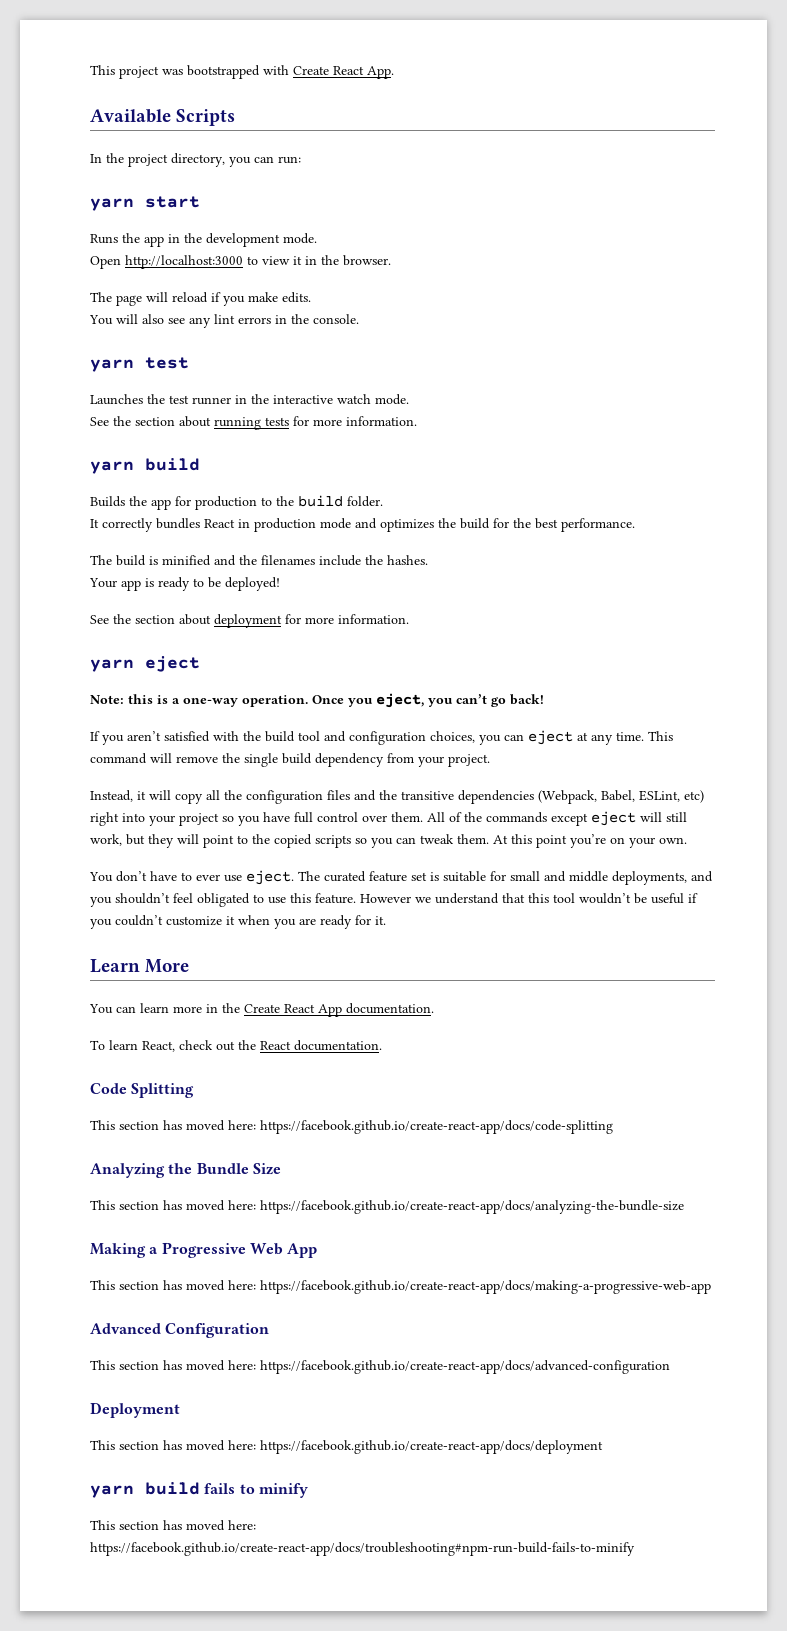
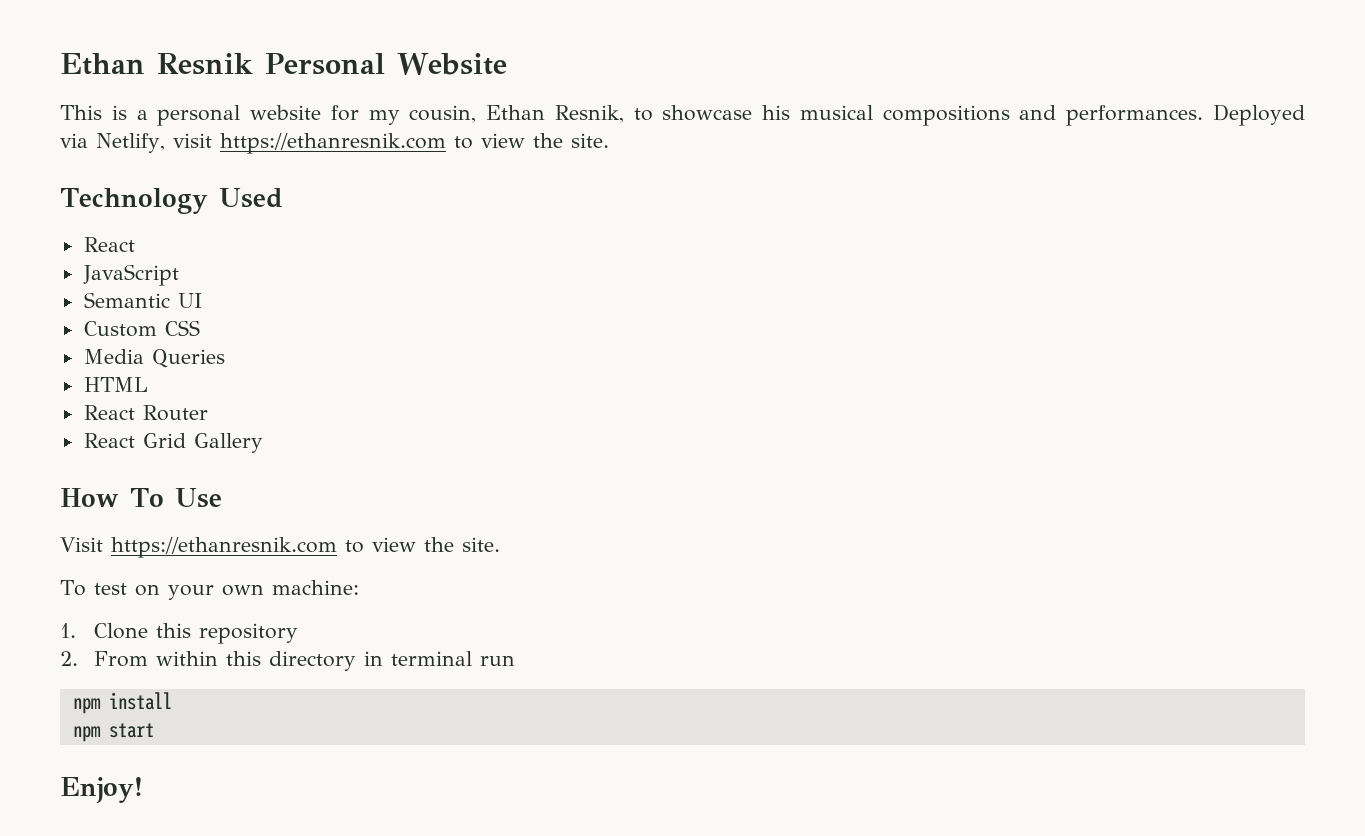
[90,65,394,79] [90,109,236,126] [90,153,301,167] [90,196,200,211] [90,233,317,247] [90,255,391,269] [90,292,311,306] [89,314,359,328] [90,357,189,372] [90,394,409,405] [90,416,417,430] [90,458,200,474] [90,495,383,510] [90,518,635,532] [90,555,428,566] [89,577,280,591] [90,614,409,628] [90,656,200,672] [90,693,544,708] [90,730,673,745] [90,753,490,767] [90,790,704,804] [90,811,687,826] [90,834,687,848] [89,870,713,885] [90,893,698,907] [90,915,386,929] [90,959,190,973] [89,1003,434,1017] [90,1040,382,1052] [90,1083,195,1098] [90,1120,613,1134] [90,1163,281,1178] [90,1200,684,1214] [90,1242,318,1258] [90,1280,711,1294] [90,1323,270,1338] [90,1360,670,1374] [90,1402,180,1418] [90,1440,603,1454] [90,1482,308,1498] [90,1520,256,1531] [90,1542,635,1556] This project was bootstrapped with Create React App. // Available Scripts // In the project directory, you can run: // yarn start // Runs the app in the development mode. // Open http://localhost:3000 to view it in the browser. // The page will reload if you make edits. // You will also see any lint errors in the console. // yarn test // Launches the test runner in the interactive watch mode. // See the section about running tests for more information. // yarn build // Builds the app for production to the build folder. // It correctly bundles React in production mode and optimizes the build for the best performance. // The build is minified and the filenames include the hashes. // Your app is ready to be deployed! // See the section about deployment for more information. // yarn eject // Note: this is a one-way operation. Once you eject, you can’t go back! // If you aren’t satisfied with the build tool and configuration choices, you can eject at any time. This command will remove the single build dependency from your project. // Instead, it will copy all the configuration files and the transitive dependencies (Webpack, Babel, ESLint, etc) right into your project so you have full control over them. All of the commands except eject will still work, but they will point to the copied scripts so you can tweak them. At this point you’re on your own. // You don’t have to ever use eject. The curated feature set is suitable for small and middle deployments, and you shouldn’t feel obligated to use this feature. However we understand that this tool wouldn’t be useful if you couldn’t customize it when you are ready for it. // Learn More // You can learn more in the Create React App documentation. // To learn React, check out the React documentation. // Code Splitting // This section has moved here: https://facebook.github.io/create-react-app/docs/code-splitting // Analyzing the Bundle Size // This section has moved here: https://facebook.github.io/create-react-app/docs/analyzing-the-bundle-size // Making a Progressive Web App // This section has moved here: https://facebook.github.io/create-react-app/docs/making-a-progressive-web-app // Advanced Configuration // This section has moved here: https://facebook.github.io/create-react-app/docs/advanced-configuration // Deployment // This section has moved here: https://facebook.github.io/create-react-app/docs/deployment // yarn build fails to minify // This section has moved here: https://facebook.github.io/create-react-app/docs/troubleshooting#npm-run-build-fails-to-minify -> [60,53,507,75] [60,104,1305,126] [60,133,609,154] [60,188,283,214] [83,237,135,252] [82,264,179,286] [83,292,202,308] [83,320,200,337] [83,349,225,368] [83,377,148,392] [83,405,208,421] [83,433,263,453] [60,488,222,508] [60,537,500,558] [60,580,359,600] [60,623,298,644] [60,651,515,671] [72,692,172,714] [72,723,154,742] [60,777,143,803] Ethan Resnik Personal Website // This is a personal website for my cousin, Ethan Resnik, to showcase his musical compositions and performances. Deployed via Netlify, visit https://ethanresnik.com to view the site. // Technology Used // React // JavaScript // Semantic UI // Custom CSS // Media Queries // HTML // React Router // React Grid Gallery // How To Use // Visit https://ethanresnik.com to view the site. // To test on your own machine: // 1. Clone this repository // 2. From within this directory in terminal run // npm install // npm start // Enjoy!

